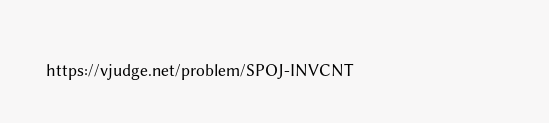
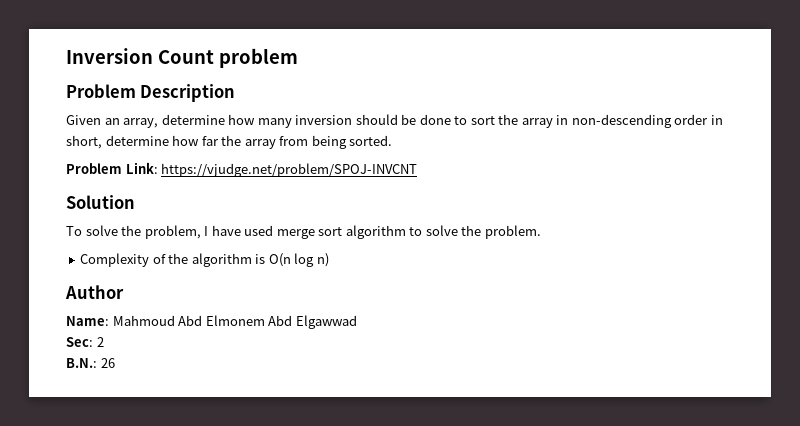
[46,63,354,80] https://vjudge.net/problem/SPOJ-INVCNT -> [66,48,298,68] [66,84,236,102] [66,114,723,128] [66,135,393,149] [66,162,418,177] [66,195,135,209] [66,225,541,239] [80,253,329,267] [65,285,124,299] [66,315,357,329] [66,337,104,347] [66,358,115,368] Inversion Count problem // Problem Description // Given an array, determine how many inversion should be done to sort the array in non-descending order in short, determine how far the array from being sorted. // Problem Link: https://vjudge.net/problem/SPOJ-INVCNT // Solution // To solve the problem, I have used merge sort algorithm to solve the problem. // Complexity of the algorithm is O(n log n) // Author // Name: Mahmoud Abd Elmonem Abd Elgawwad // Sec: 2 // B.N.: 26

